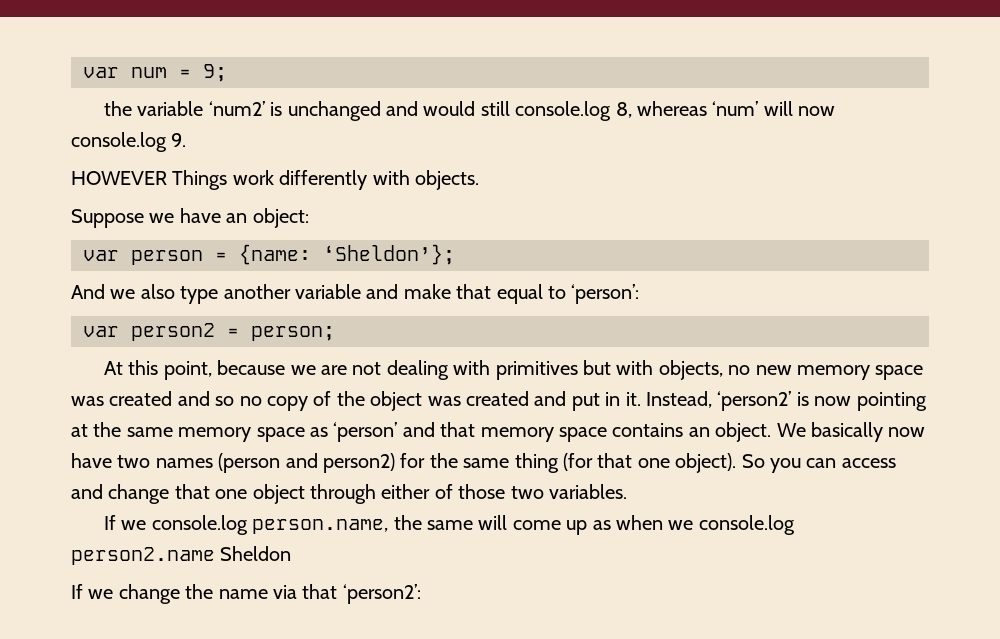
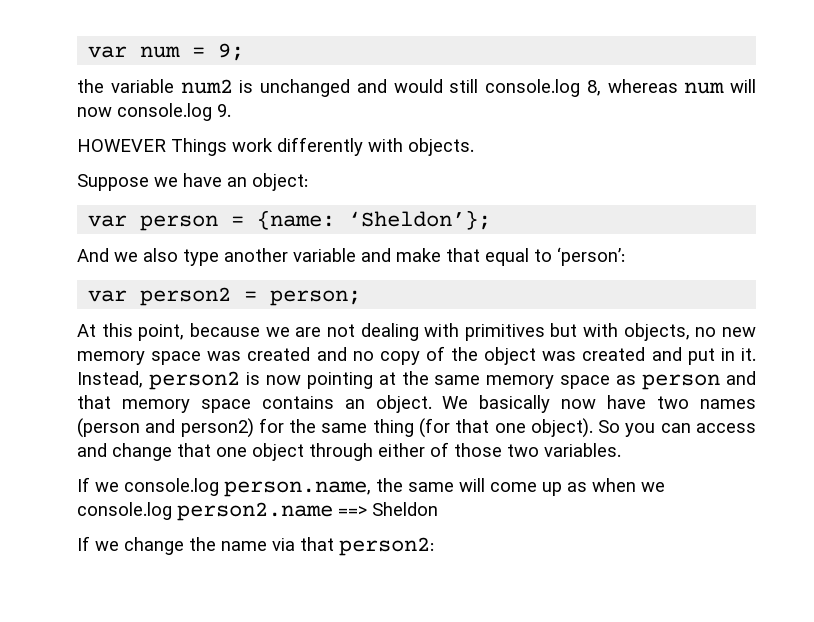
[208,101,265,116] ‘num2’ -> [180,79,233,94] num2
[712,101,759,116] ‘num’ -> [684,82,725,94] num
[215,396,235,406] so -> (347, 354) none
[717,391,792,411] ‘person2’ -> [148,371,240,390] person2
[333,422,398,442] ‘person’ -> [642,374,721,390] person
(215, 556) none -> [338,506,367,516] ==>
[342,584,421,604] ‘person2’: -> [339,537,434,556] person2:

